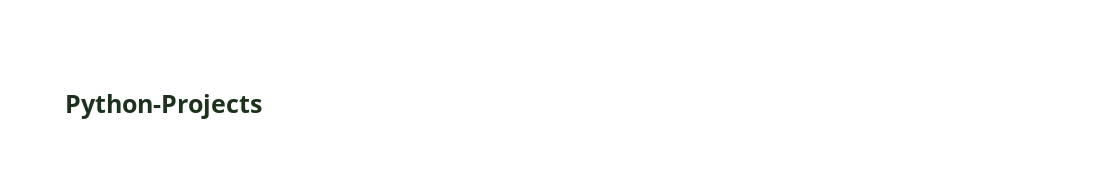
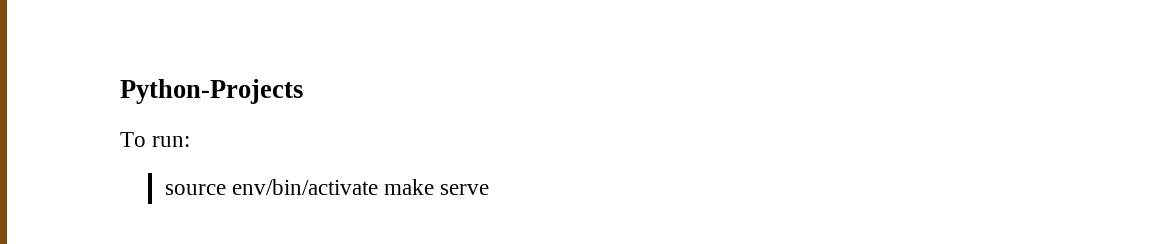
(262, 106) none -> [120,132,191,147] [164,179,490,195] // To run: // source env/bin/activate make serve

